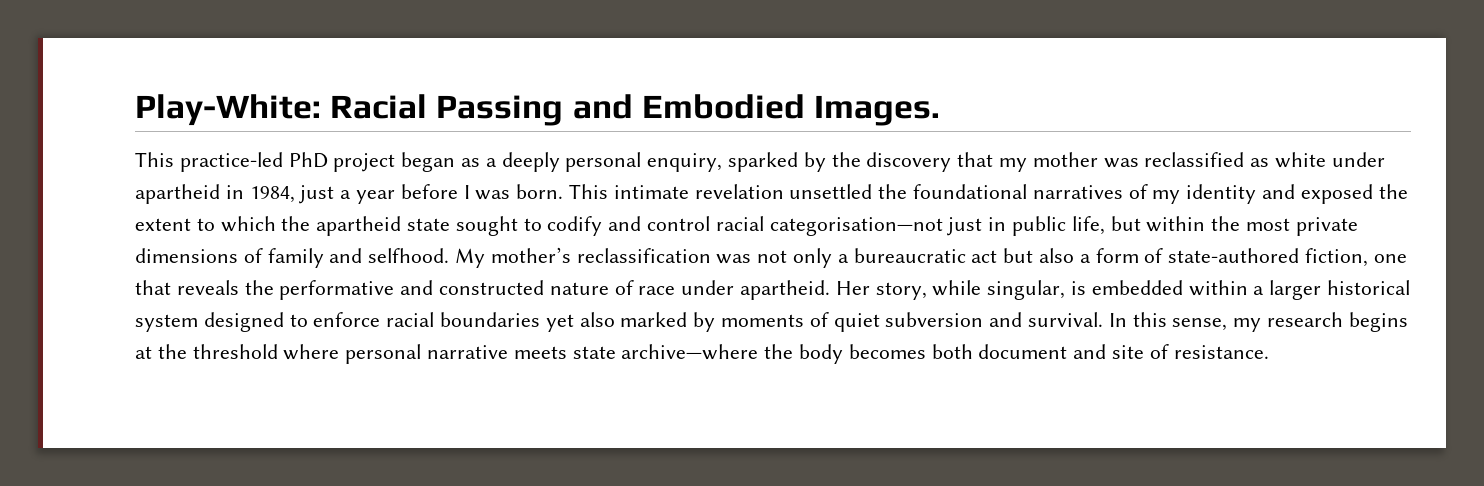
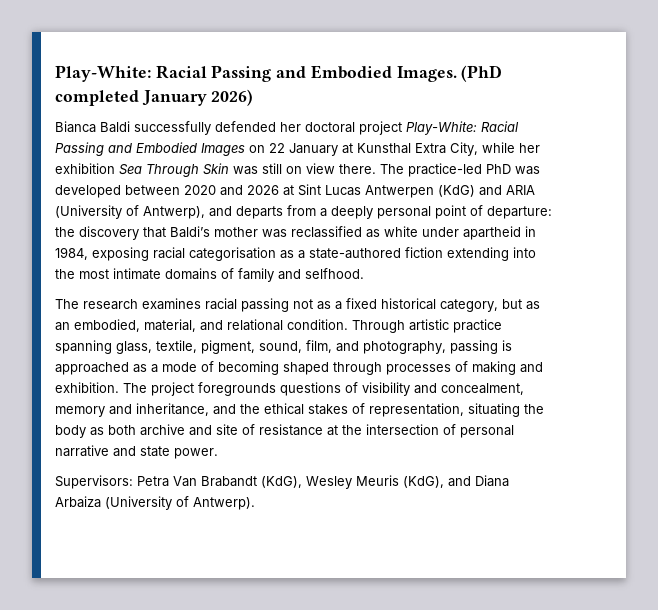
[135,152,826,172] // This practice-led PhD project began as a deeply personal enquiry, sparked by -> [461,65,503,82] [55,89,254,106] [55,121,519,135] [55,142,540,156] [55,163,540,177] [55,184,535,198] [55,205,552,219] (PhD completed January 2026) // Bianca Baldi successfully defended her doctoral project Play-White: Racial Passing and Embodied Images on 22 January at Kunsthal Extra City, while her exhibition Sea Through Skin was still on view there. The practice-led PhD was developed between 2020 and 2026 at Sint Lucas Antwerpen (KdG) and ARIA (University of Antwerp), and departs from a deeply personal point of departure:
[999,158,1028,172] my -> [170,226,210,238] Baldi’s
[299,184,1408,204] [135,216,1358,236] [135,247,1407,268] [135,280,1411,300] [135,312,1408,332] [135,344,1269,364] just a year before I was born. This intimate revelation unsettled the foundational narratives of my identity and exposed the extent to which the apartheid state sought to codify and control racial categorisation—not just in public life, but within the most private dimensions of family and selfhood. My mother’s reclassification was not only a bureaucratic act but also a form of state-authored fiction, one that reveals the performative and constructed nature of race under apartheid. Her story, while singular, is embedded within a larger historical system designed to enforce racial boundaries yet also marked by moments of quiet subversion and survival. In this sense, my research begins at the threshold where personal narrative meets state archive—where the body becomes both document and site of resistance. -> [92,247,536,261] [55,268,364,282] [55,298,540,312] [55,319,502,333] [55,340,512,354] [55,361,543,375] [55,382,524,396] [55,403,544,417] [55,424,514,438] [55,445,218,459] [55,475,509,489] [55,496,255,510] exposing racial categorisation as a state-authored fiction extending into the most intimate domains of family and selfhood. // The research examines racial passing not as a fixed historical category, but as an embodied, material, and relational condition. Through artistic practice spanning glass, textile, pigment, sound, film, and photography, passing is approached as a mode of becoming shaped through processes of making and exhibition. The project foregrounds questions of visibility and concealment, memory and inheritance, and the ethical stakes of representation, situating the body as both archive and site of resistance at the intersection of personal narrative and state power. // Supervisors: Petra Van Brabandt (KdG), Wesley Meuris (KdG), and Diana Arbaiza (University of Antwerp).

